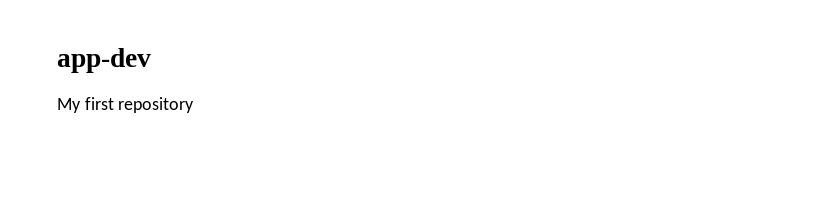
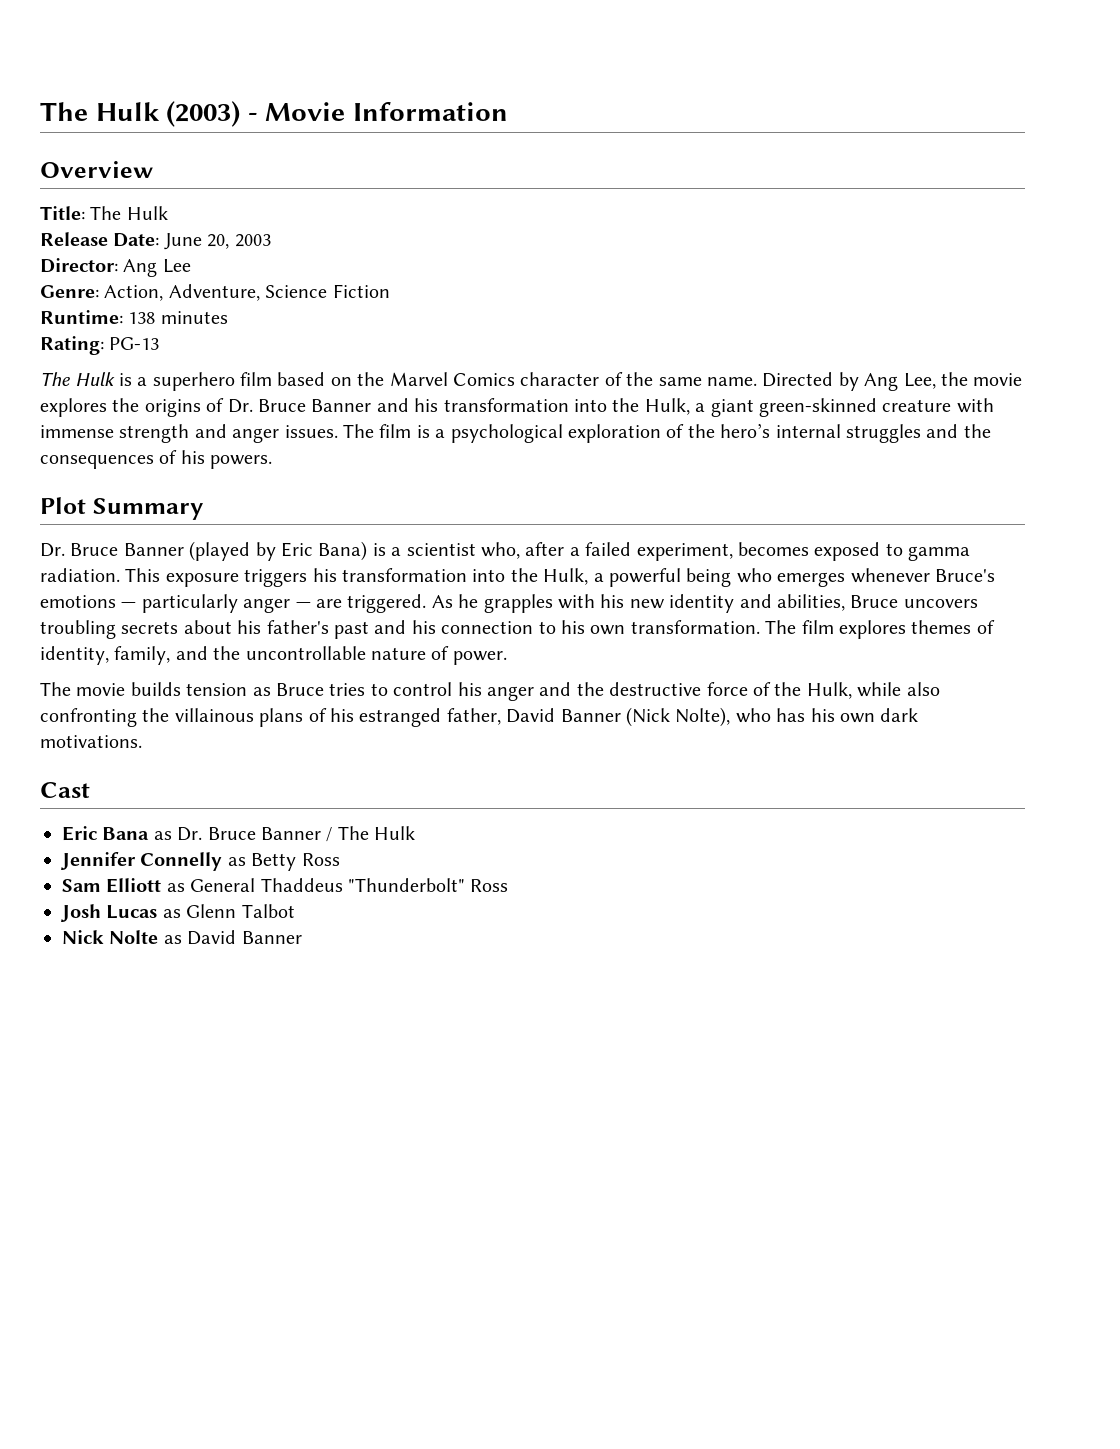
[57,48,151,73] [57,97,195,113] app-dev // My first repository -> [40,101,508,127] [40,161,153,178] [40,206,168,220] [40,232,271,250] [40,258,191,277] [40,284,390,301] [40,310,228,324] [40,336,160,355] [40,372,1023,391] [40,398,994,417] [40,423,991,443] [40,450,273,469] [40,497,203,520] [40,541,971,561] [40,568,995,587] [40,594,978,613] [40,620,995,639] [40,646,507,665] [40,682,940,701] [40,707,919,727] [40,735,142,748] [40,782,90,798] [62,826,416,842] [60,852,340,871] [62,878,509,893] [60,904,295,922] [62,930,302,945] The Hulk (2003) - Movie Information // Overview // Title: The Hulk // Release Date: June 20, 2003 // Director: Ang Lee // Genre: Action, Adventure, Science Fiction // Runtime: 138 minutes // Rating: PG-13 // The Hulk is a superhero film based on the Marvel Comics character of the same name. Directed by Ang Lee, the movie explores the origins of Dr. Bruce Banner and his transformation into the Hulk, a giant green-skinned creature with immense strength and anger issues. The film is a psychological exploration of the hero’s internal struggles and the consequences of his powers. // Plot Summary // Dr. Bruce Banner (played by Eric Bana) is a scientist who, after a failed experiment, becomes exposed to gamma radiation. This exposure triggers his transformation into the Hulk, a powerful being who emerges whenever Bruce's emotions — particularly anger — are triggered. As he grapples with his new identity and abilities, Bruce uncovers troubling secrets about his father's past and his connection to his own transformation. The film explores themes of identity, family, and the uncontrollable nature of power. // The movie builds tension as Bruce tries to control his anger and the destructive force of the Hulk, while also confronting the villainous plans of his estranged father, David Banner (Nick Nolte), who has his own dark motivations. // Cast // Eric Bana as Dr. Bruce Banner / The Hulk // Jennifer Connelly as Betty Ross // Sam Elliott as General Thaddeus "Thunderbolt" Ross // Josh Lucas as Glenn Talbot // Nick Nolte as David Banner

